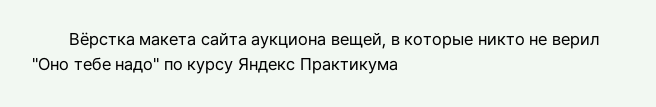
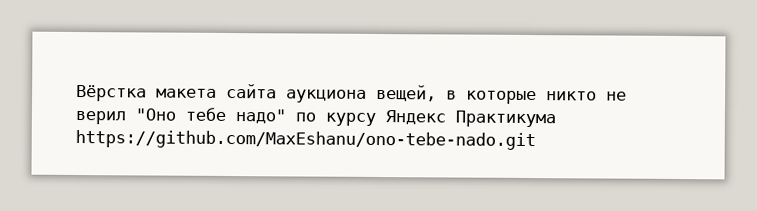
(398, 65) none -> [75,129,536,151] https://github.com/MaxEshanu/ono-tebe-nado.git

